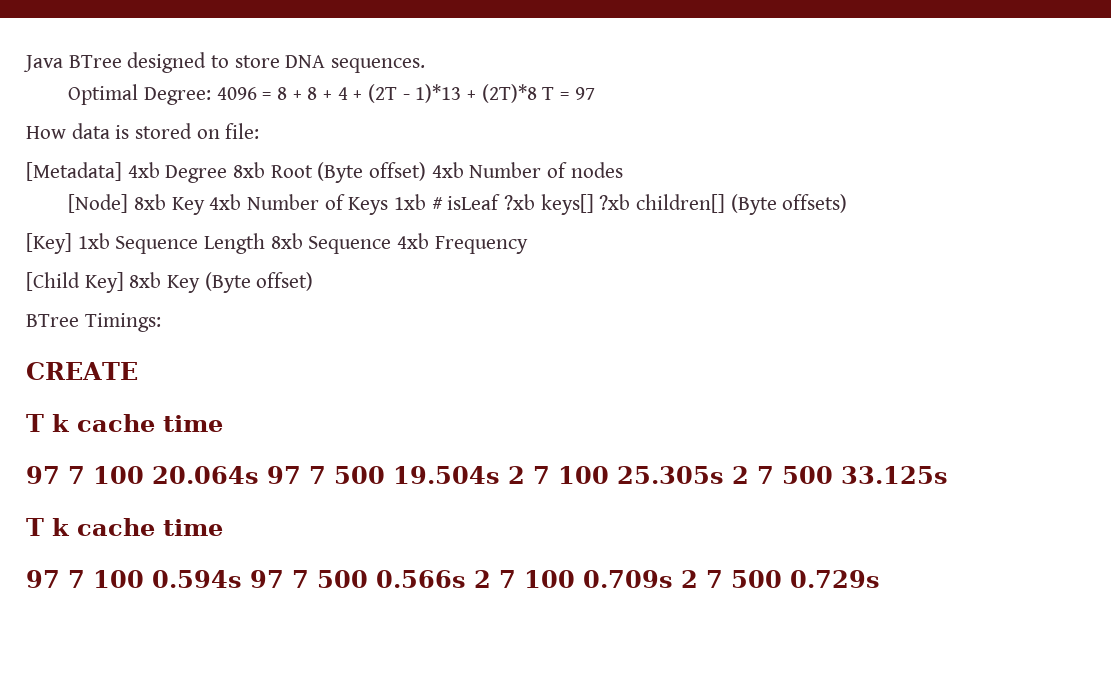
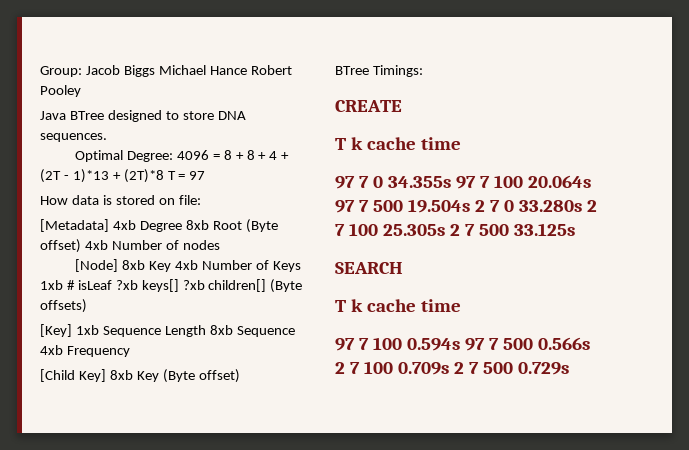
(23, 63) none -> [40,65,292,77] [40,85,81,97] Group: Jacob Biggs Michael Hance Robert Pooley //
(85, 475) none -> [372,176,490,189] 0 34.355s 97 7
(550, 475) none -> [503,200,597,212] [335,224,345,236] 0 33.280s 2 7
(948, 475) none -> [335,262,403,274] // SEARCH

